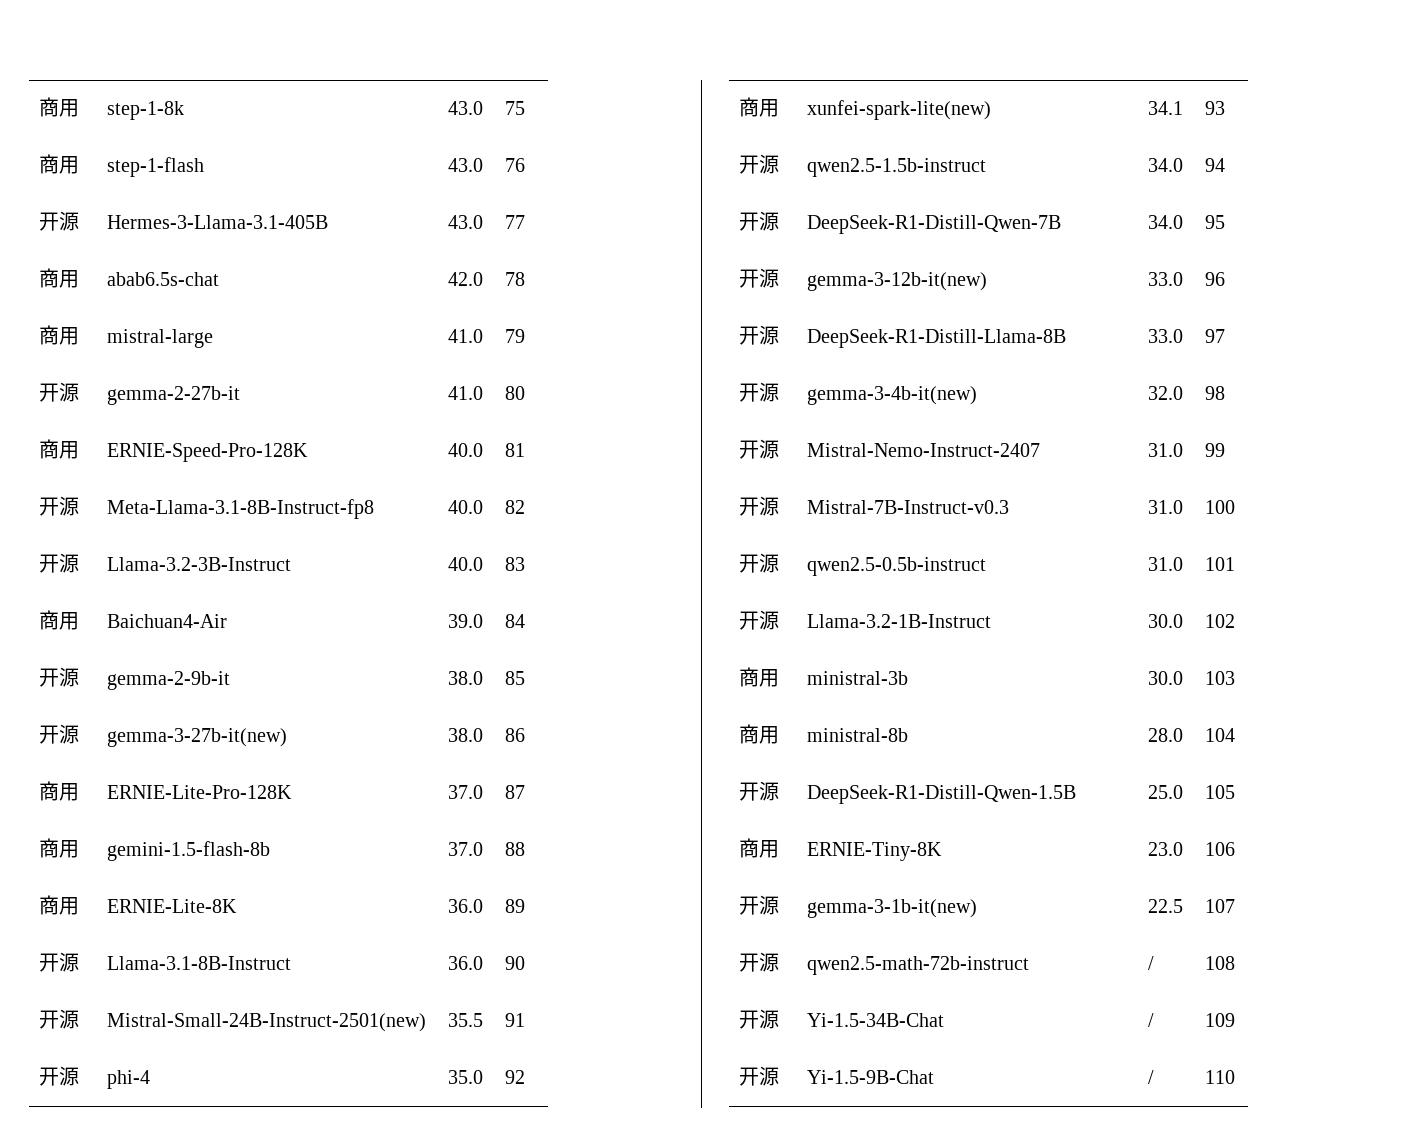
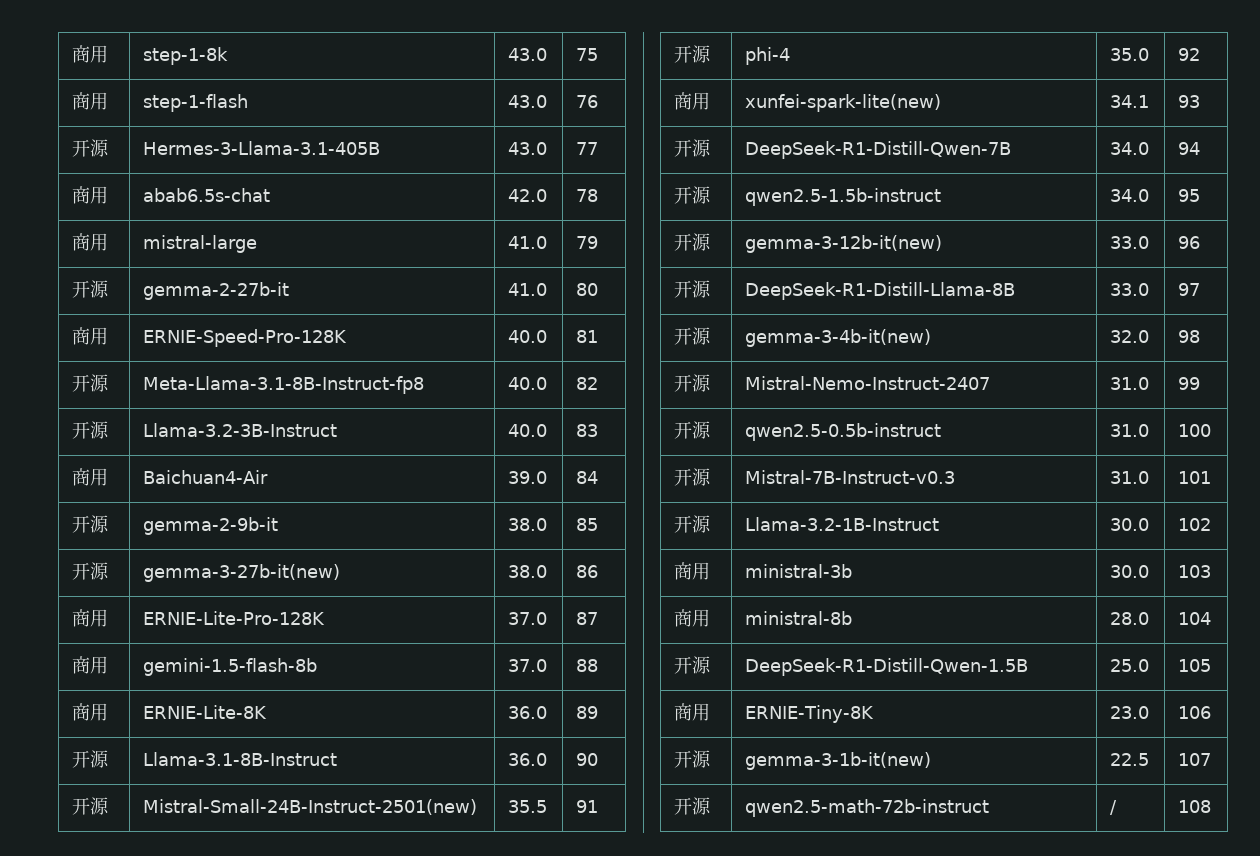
[807,158,987,177] qwen2.5-1.5b-instruct -> [745,141,1012,159] DeepSeek-R1-Distill-Qwen-7B
[807,215,1062,234] DeepSeek-R1-Distill-Qwen-7B -> [745,188,942,206] qwen2.5-1.5b-instruct
[807,500,1010,514] Mistral-7B-Instruct-v0.3 -> [745,423,942,441] qwen2.5-0.5b-instruct
[807,557,987,576] qwen2.5-0.5b-instruct -> [745,470,956,484] Mistral-7B-Instruct-v0.3
[739,1009,780,1029] [807,1013,945,1027] [1148,1013,1155,1027] [1205,1013,1236,1027] [739,1066,780,1086] [807,1070,935,1084] [1148,1070,1155,1084] [1205,1070,1236,1084] // 开源 | Yi-1.5-34B-Chat | / | 109 // 开源 | Yi-1.5-9B-Chat | / | 110 -> (1212, 806) none

